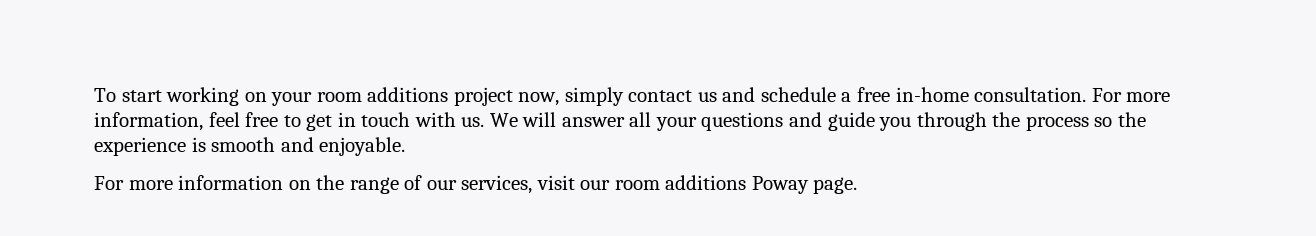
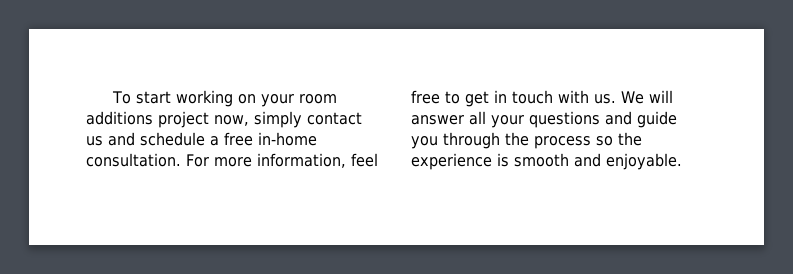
[94,175,858,194] // For more information on the range of our services, visit our room additions Poway page. -> (682, 161) none

